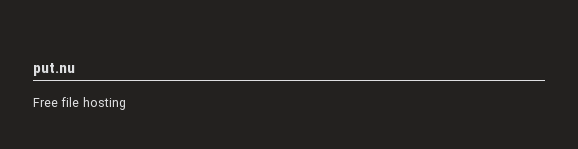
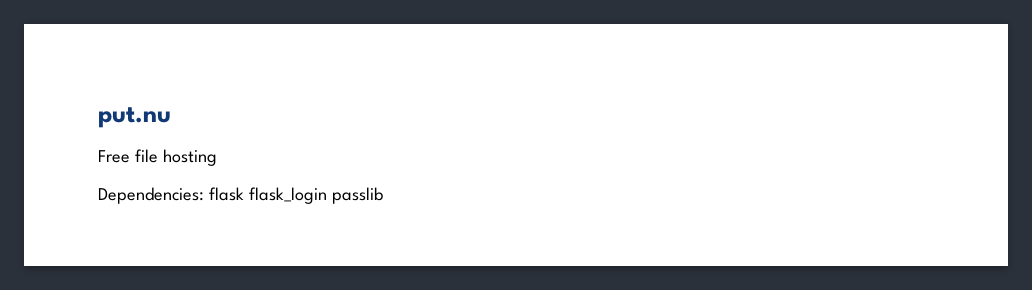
(126, 103) none -> [98,187,383,204] // Dependencies: flask flask_login passlib

